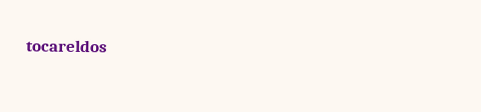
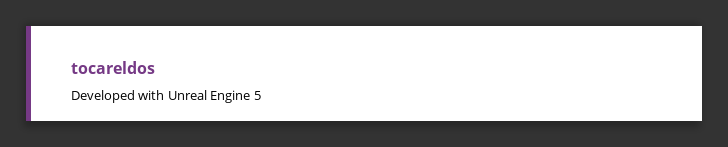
(108, 46) none -> [71,90,261,103] // Developed with Unreal Engine 5

